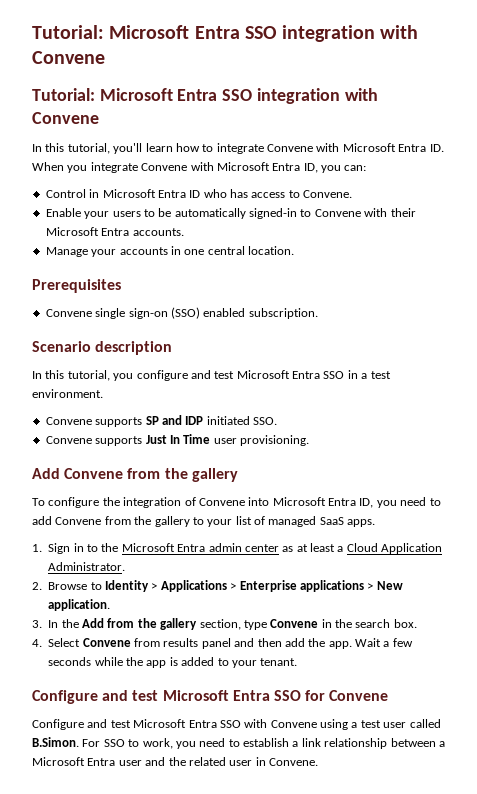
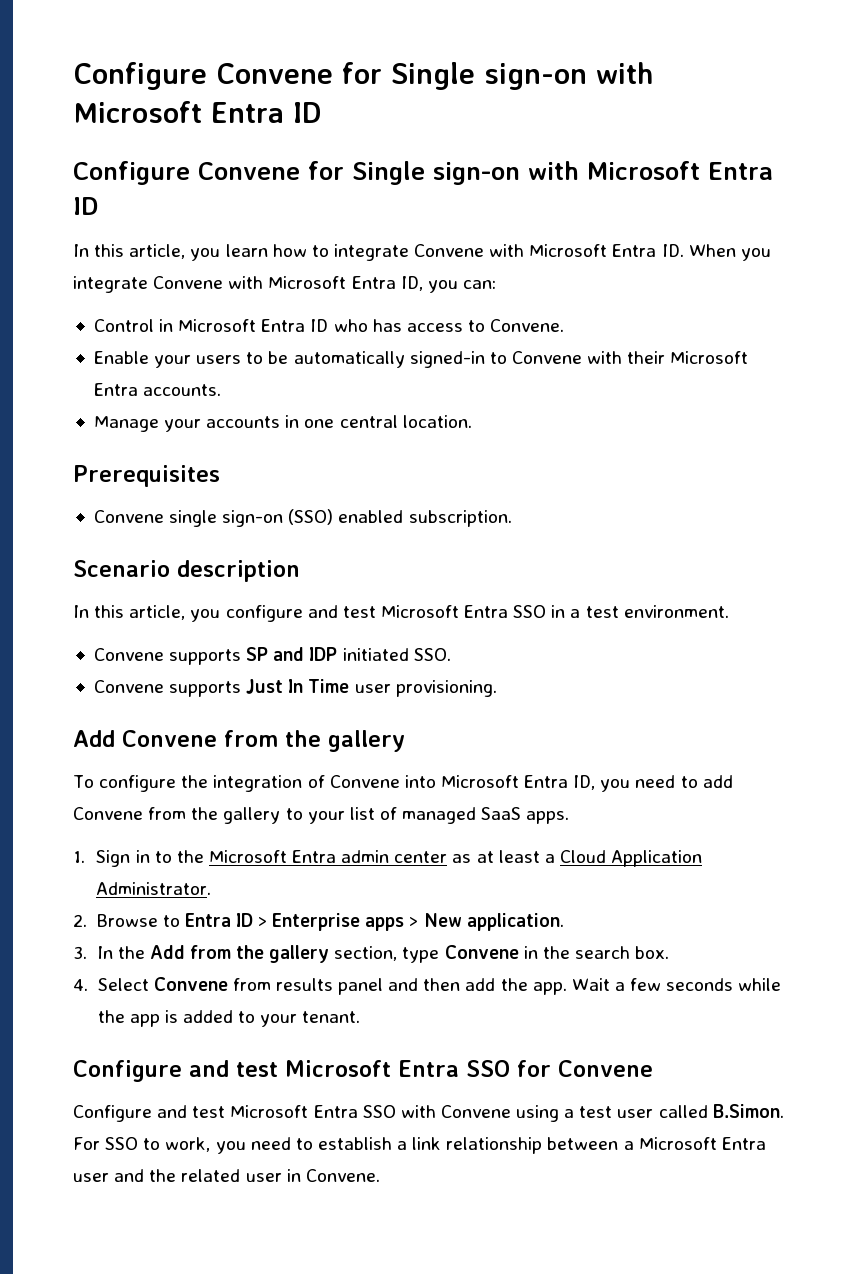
[32,25,419,42] [32,51,105,64] [32,88,378,104] [32,112,99,124] [32,143,143,154] Tutorial: Microsoft Entra SSO integration with Convene // Tutorial: Microsoft Entra SSO integration with Convene // In this tutorial, you'll -> [73,62,654,90] [73,101,322,123] [73,161,773,185] [73,197,99,215] [73,244,221,261] Configure Convene for Single sign-on with Microsoft Entra ID // Configure Convene for Single sign-on with Microsoft Entra ID // In this article, you
[67,370,110,381] tutorial, -> [129,605,186,620] article,
[105,580,227,592] Identity > Applications -> [184,913,253,927] Entra ID
[299,580,364,592] applications -> [365,917,405,931] apps

